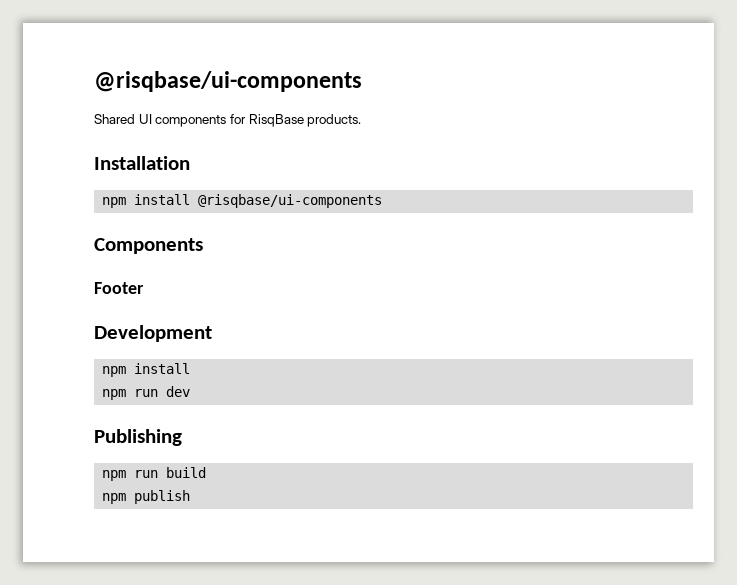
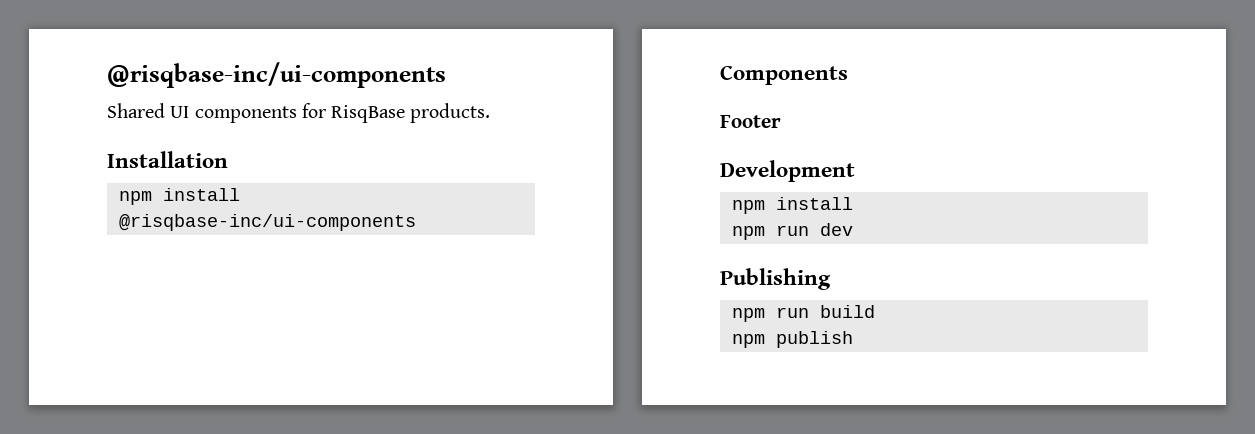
[94,71,362,92] @risqbase/ui-components -> [107,62,446,88] @risqbase-inc/ui-components
[198,194,383,208] @risqbase/ui-components -> [118,214,416,231] @risqbase-inc/ui-components

